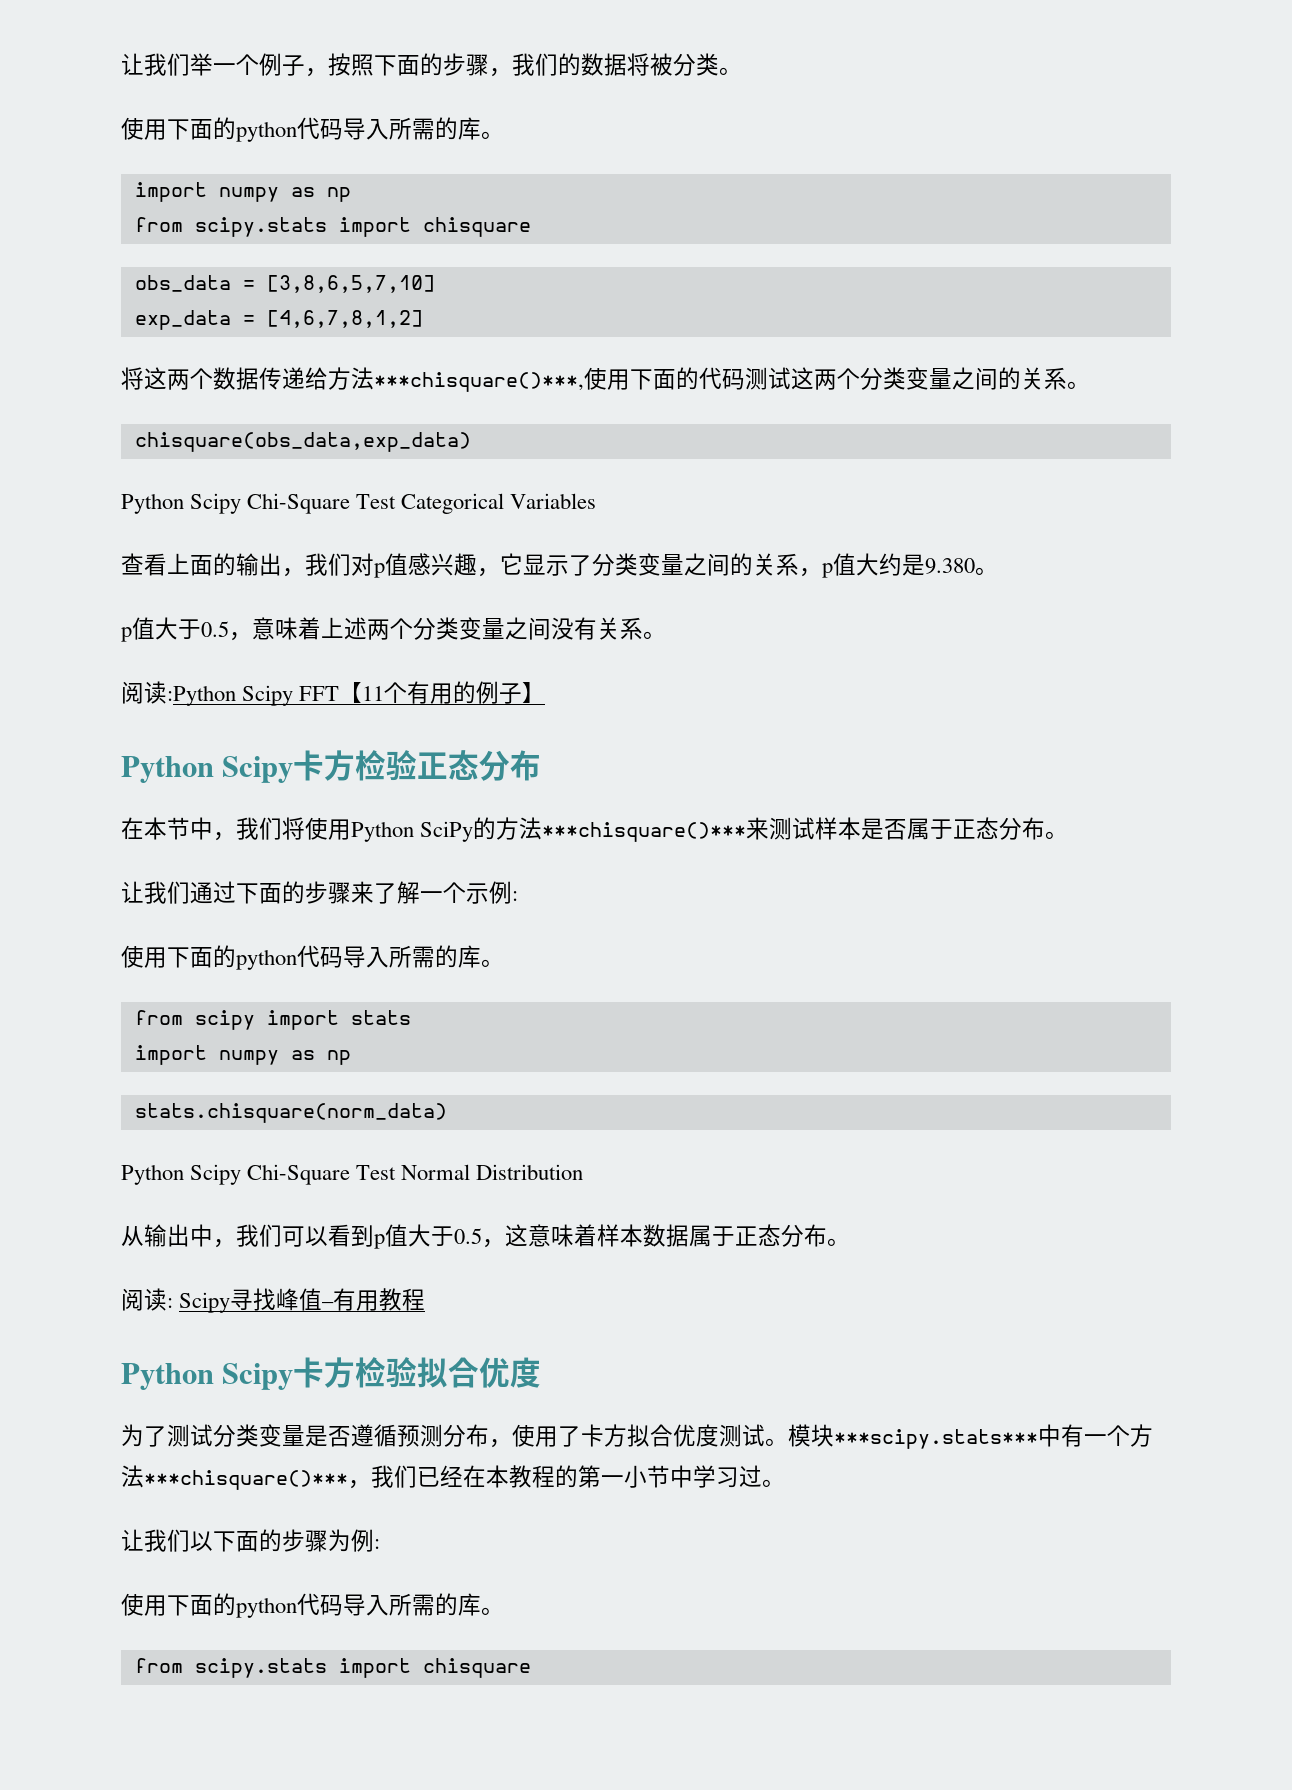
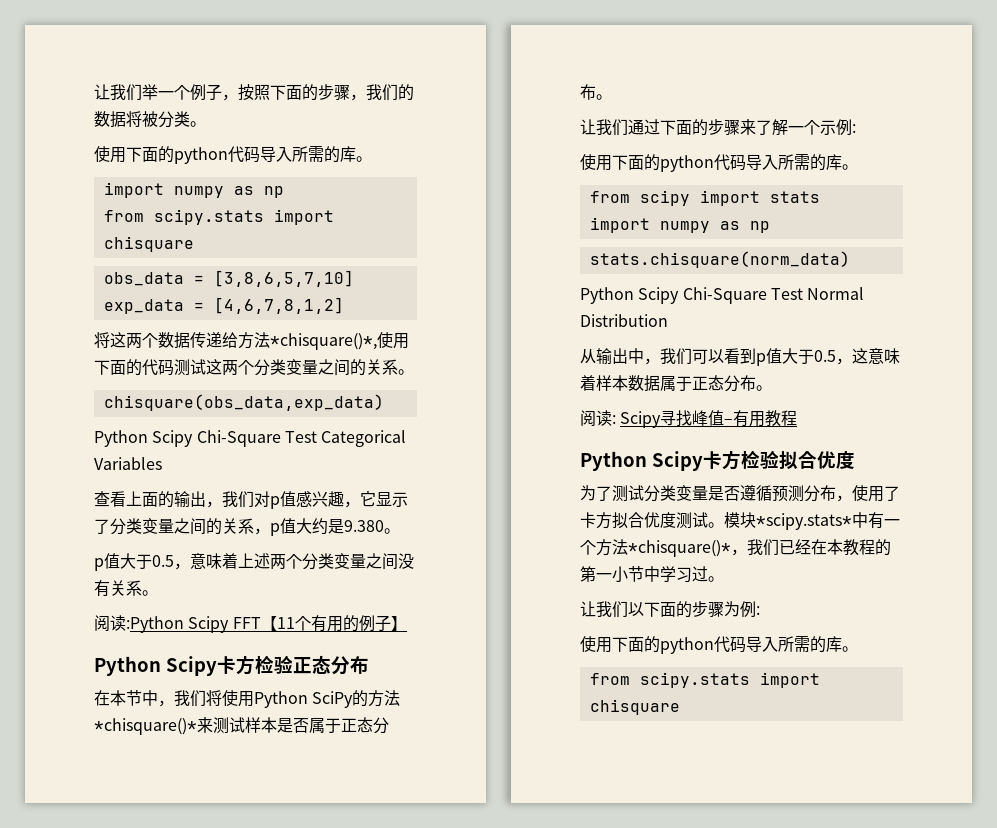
[374,372,584,392] ***chisquare()***, -> [270,333,377,350] *chisquare()*,
[542,822,747,842] ***chisquare()*** -> [94,718,197,735] *chisquare()*
[834,1429,1038,1449] ***scipy.stats*** -> [756,513,852,530] *scipy.stats*
[144,1470,348,1490] ***chisquare()*** -> [628,540,731,557] *chisquare()*

